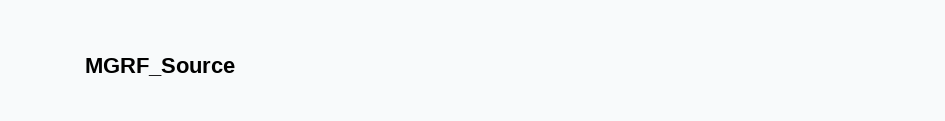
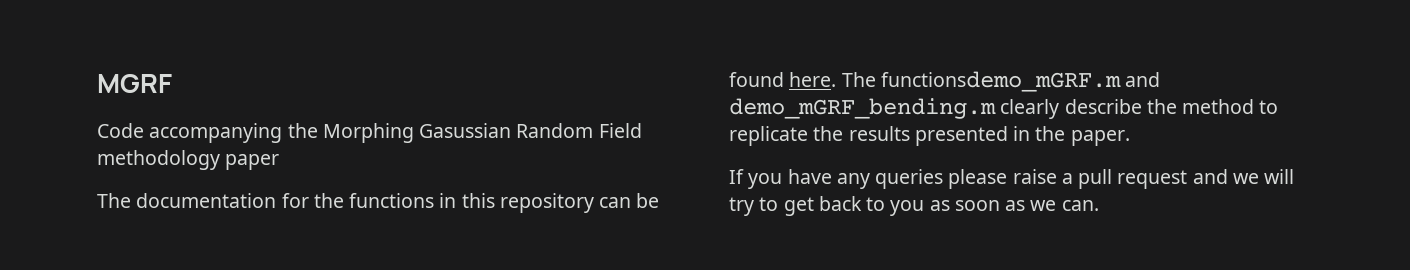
[85,58,235,76] MGRF_Source -> [97,74,172,93] [97,123,642,143] [97,150,280,170] [97,193,660,213] [729,71,1161,92] [729,98,1279,119] [729,126,1130,146] [729,169,1295,189] [729,196,1099,216] MGRF // Code accompanying the Morphing Gasussian Random Field methodology paper // The documentation for the functions in this repository can be found here. The functionsdemo_mGRF.m and demo_mGRF_bending.m clearly describe the method to replicate the results presented in the paper. // If you have any queries please raise a pull request and we will try to get back to you as soon as we can.

